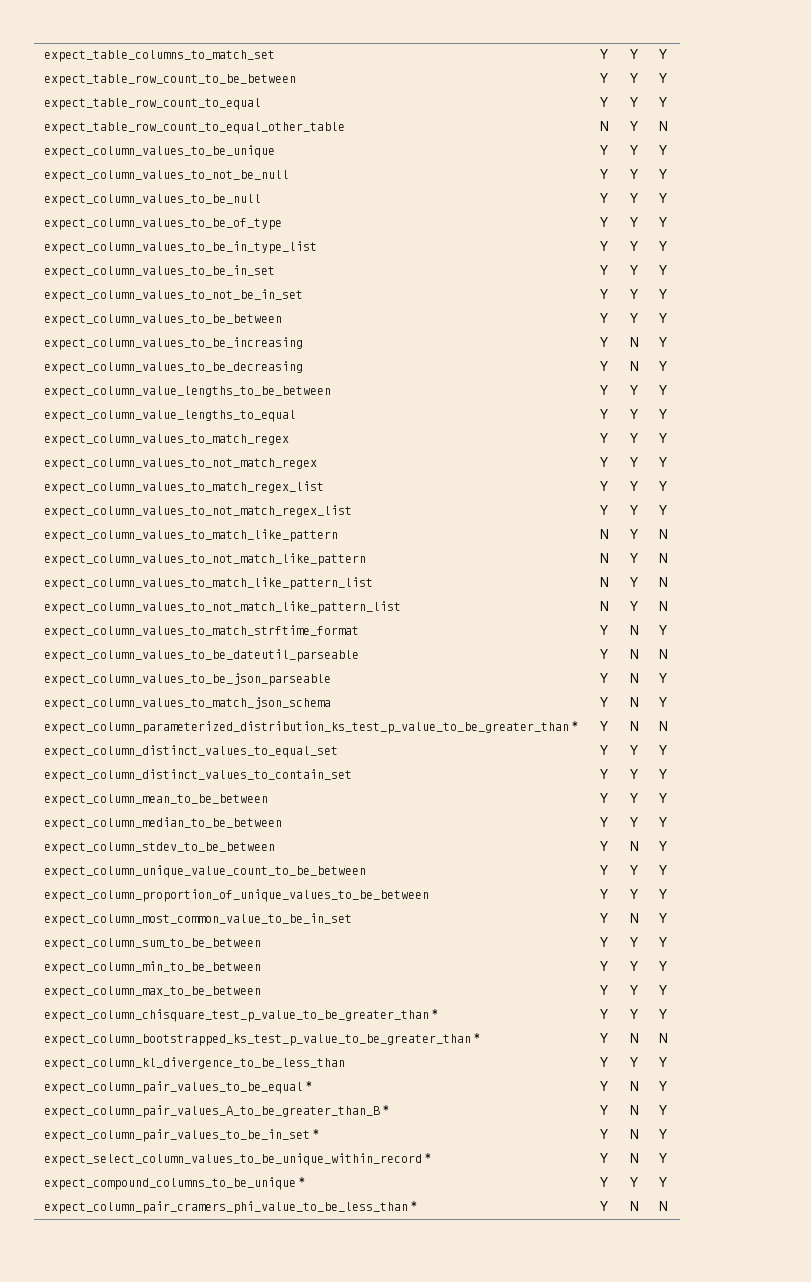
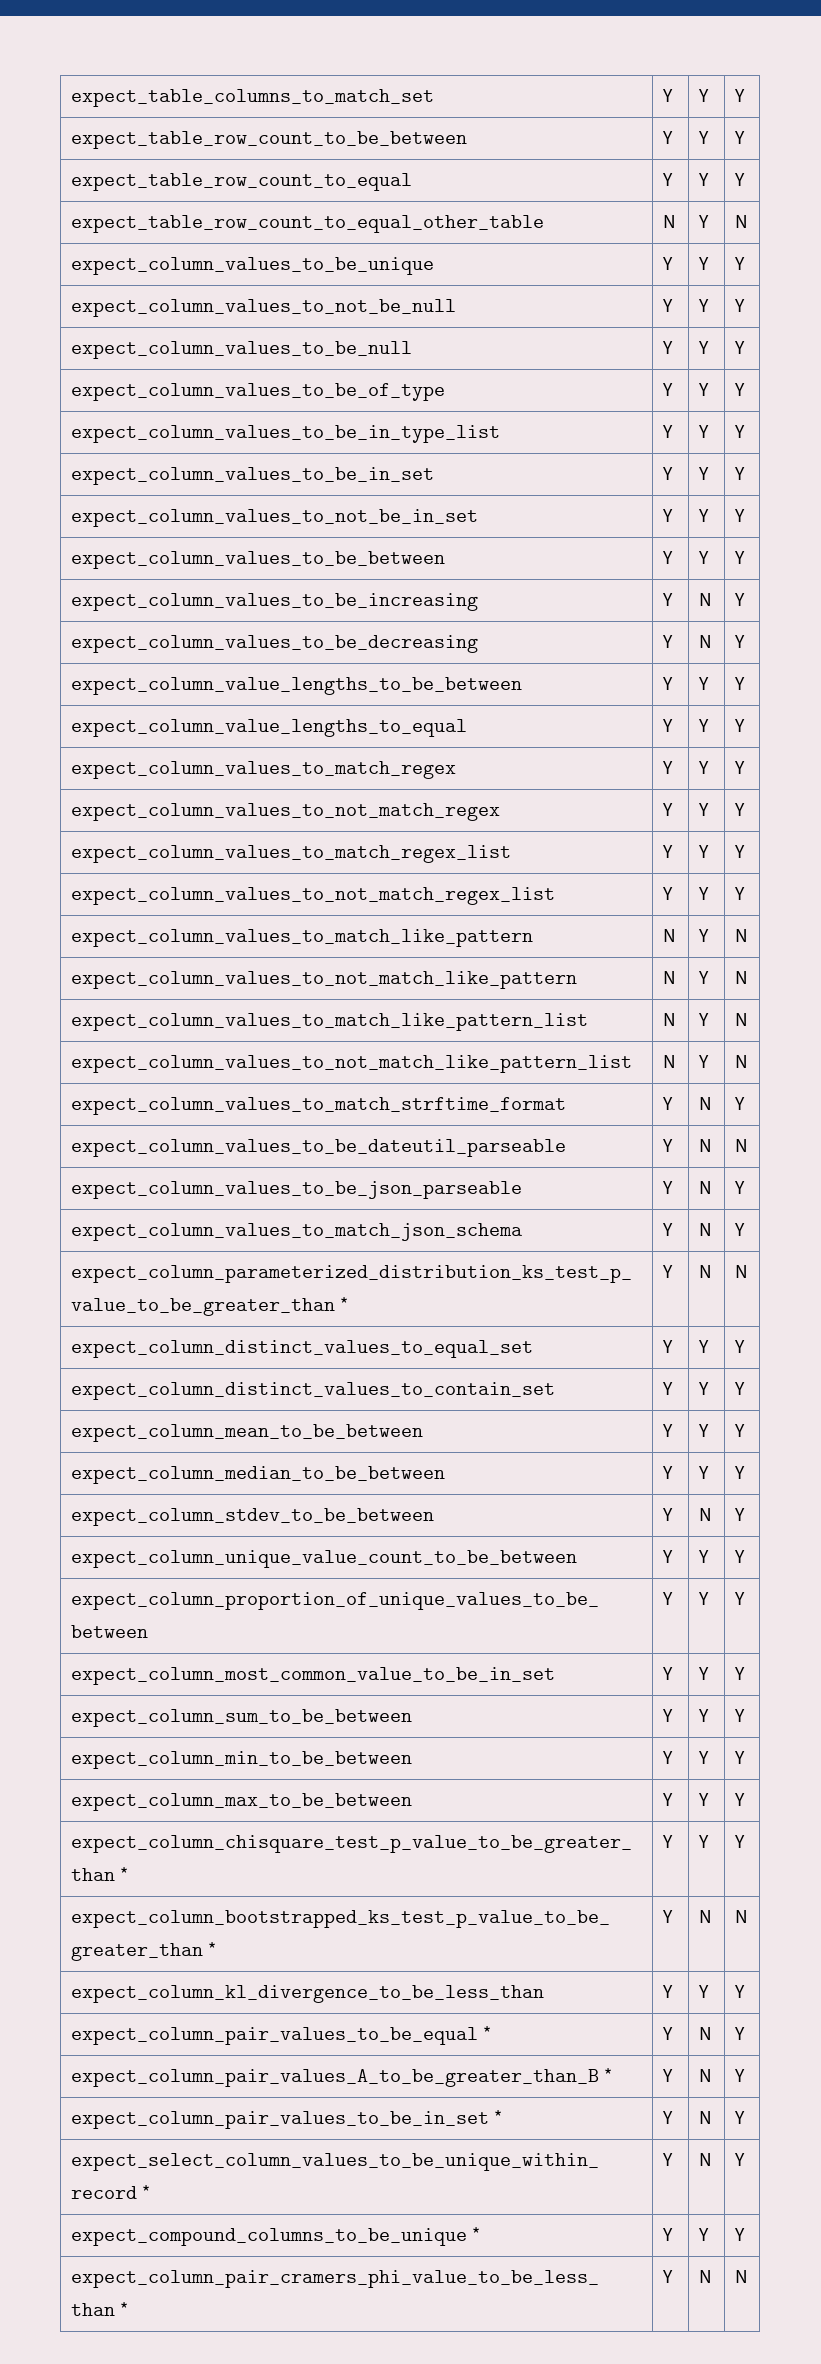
[629,913,639,923] N -> [697,1667,709,1680] Y

